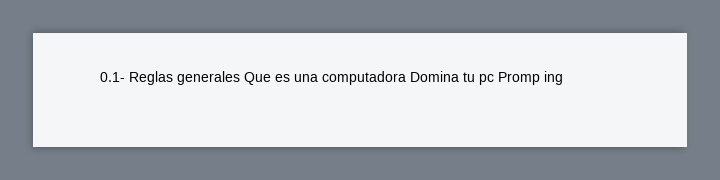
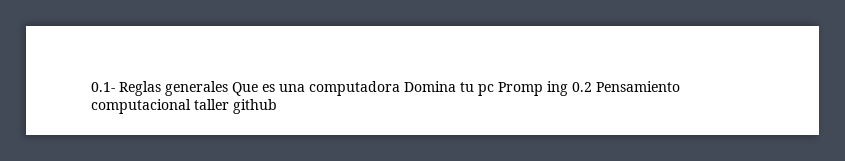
(563, 78) none -> [572,81,680,92] [91,99,277,114] 0.2 Pensamiento computacional taller github

